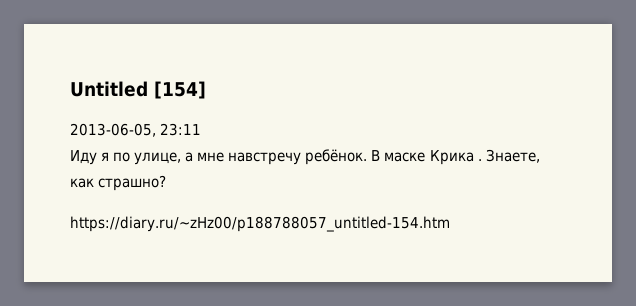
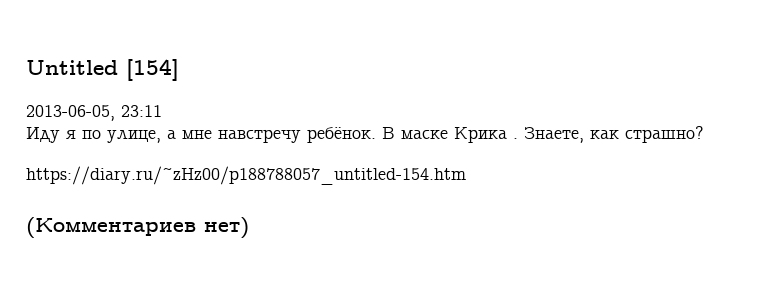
(450, 224) none -> [26,217,249,239] // (Комментариев нет)

